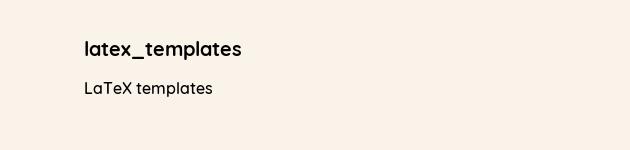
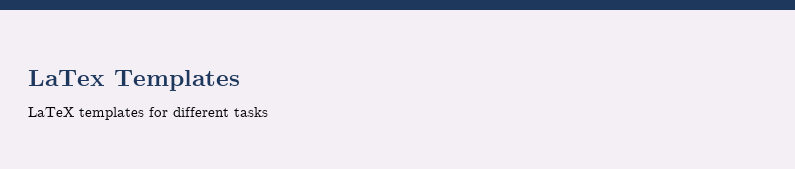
[84,41,242,60] latex_templates -> [28,70,240,91] LaTex Templates
(214, 89) none -> [149,107,268,117] for different tasks

